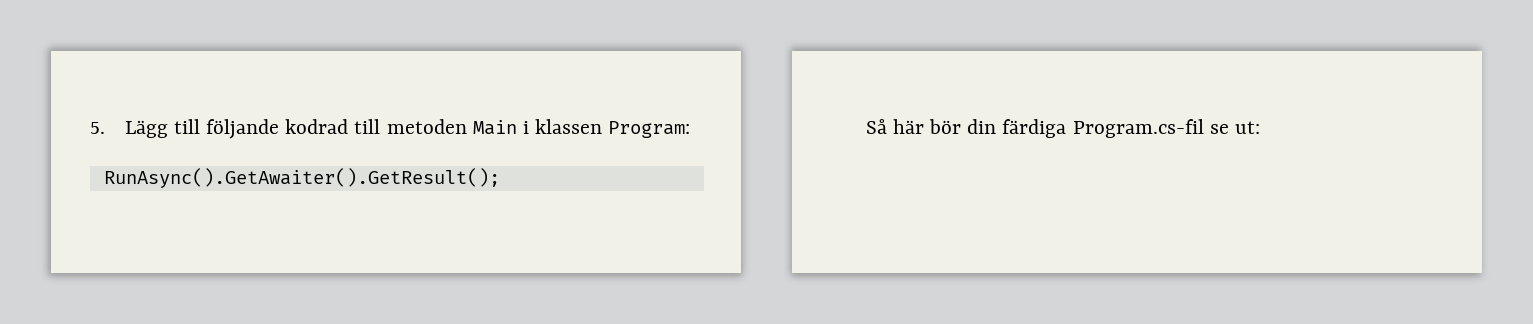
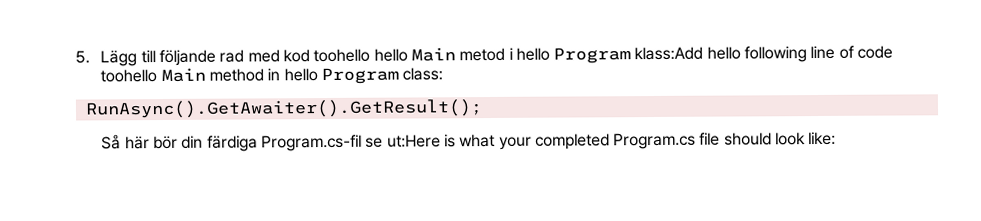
[285,119,691,138] kodrad till metoden Main i klassen Program: -> [219,45,894,64] [100,67,444,85] rad med kod toohello hello Main metod i hello Program klass:Add hello following line of code toohello Main method in hello Program class:
[1235,121,1261,134] ut: -> [386,131,837,150] ut:Here is what your completed Program.cs file should look like:

